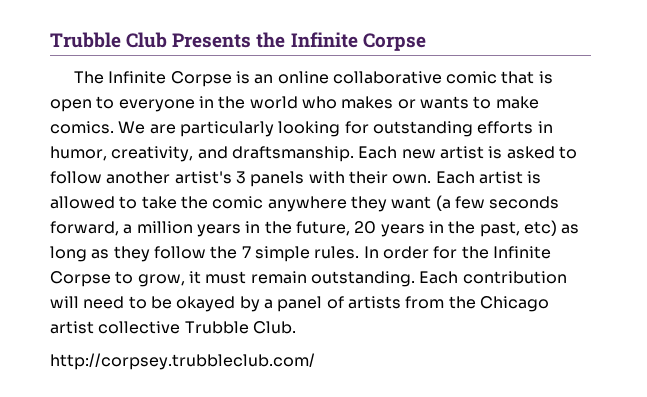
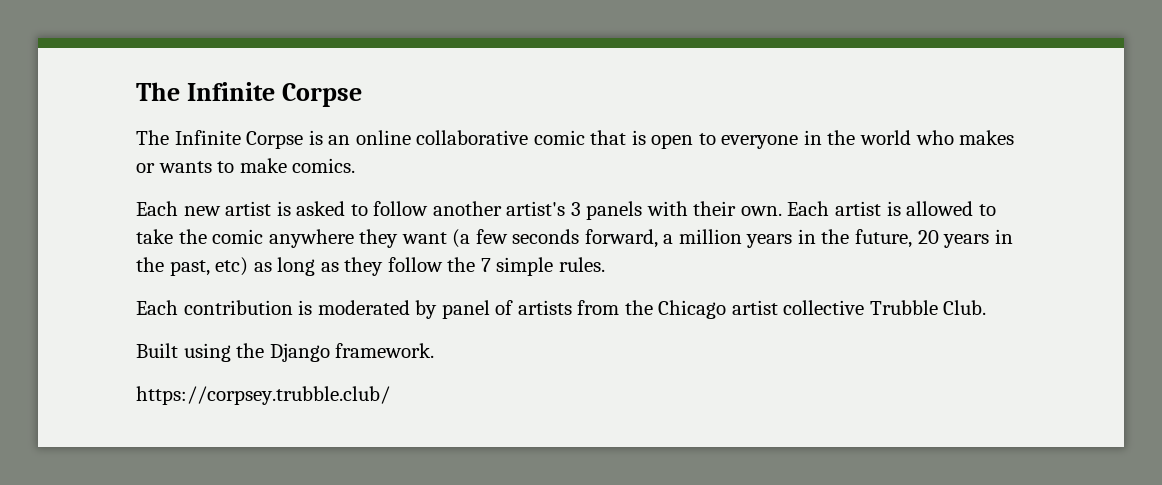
[50,32,286,48] Trubble Club Presents the -> [136,82,180,101] The
[118,121,553,137] [50,146,354,162] We are particularly looking for outstanding efforts in humor, creativity, and draftsmanship. -> (356, 165) //
[363,246,551,259] [50,271,567,287] [50,296,273,312] In order for the Infinite Corpse to grow, it must remain outstanding. Each contribution will need to be okayed by a -> [136,300,438,319] // Each contribution is moderated by
[50,353,315,370] http://corpsey.trubbleclub.com/ -> [136,343,435,362] [136,386,390,405] Built using the Django framework. // https://corpsey.trubble.club/

